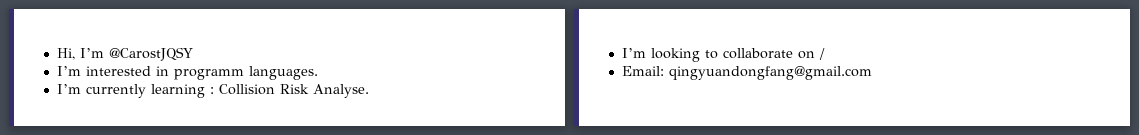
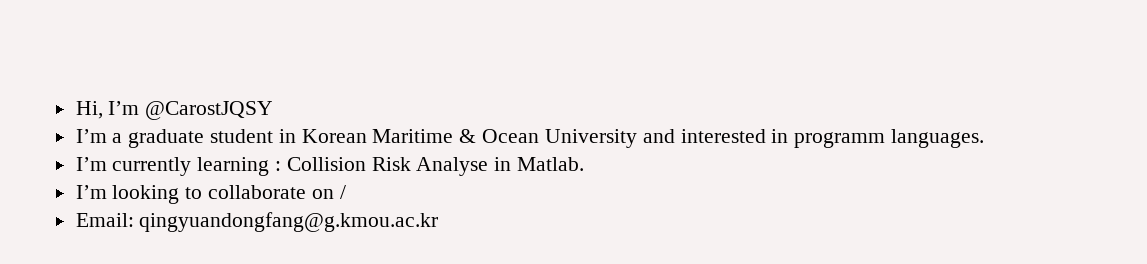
(81, 71) none -> [112,129,675,148] a graduate student in Korean Maritime & Ocean University and
[312,84,369,98] Analyse. -> [416,157,585,176] Analyse in Matlab.
[668,66,872,80] qingyuandongfang@gmail.com -> [139,212,439,232] qingyuandongfang@g.kmou.ac.kr

